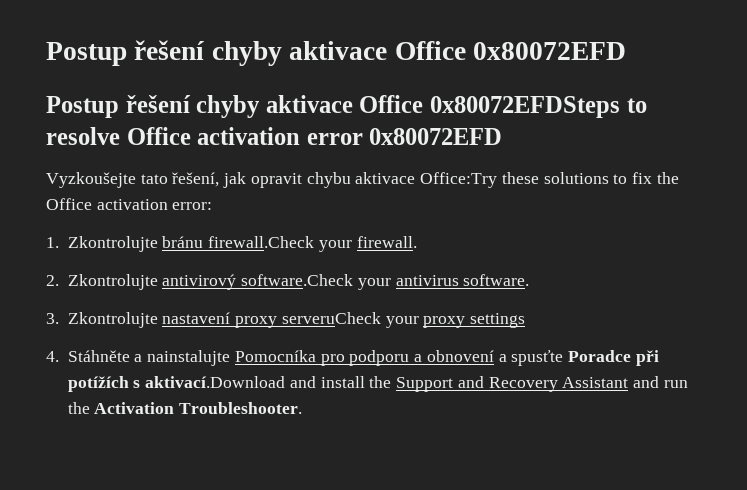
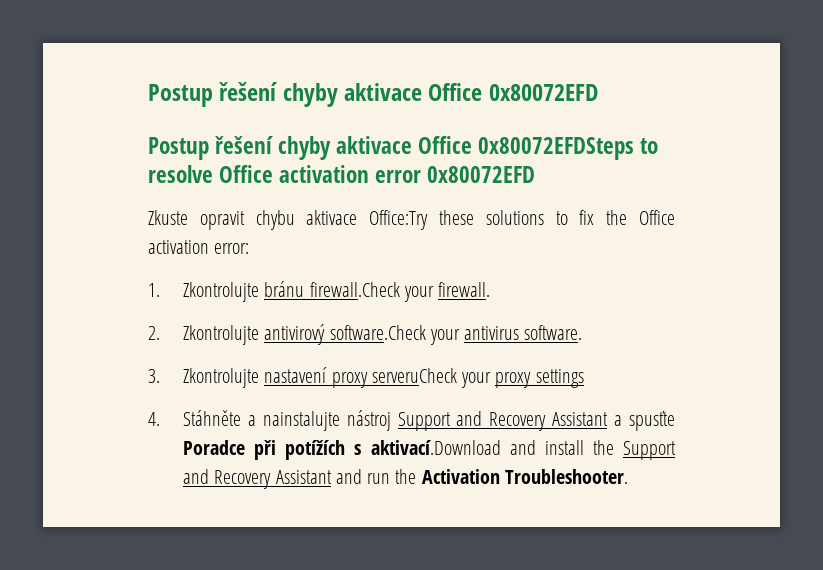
[46,172,247,188] Vyzkoušejte tato řešení, jak -> [148,210,188,225] Zkuste
[234,350,494,366] Pomocníka pro podporu a obnovení -> [346,410,609,431] nástroj Support and Recovery Assistant

